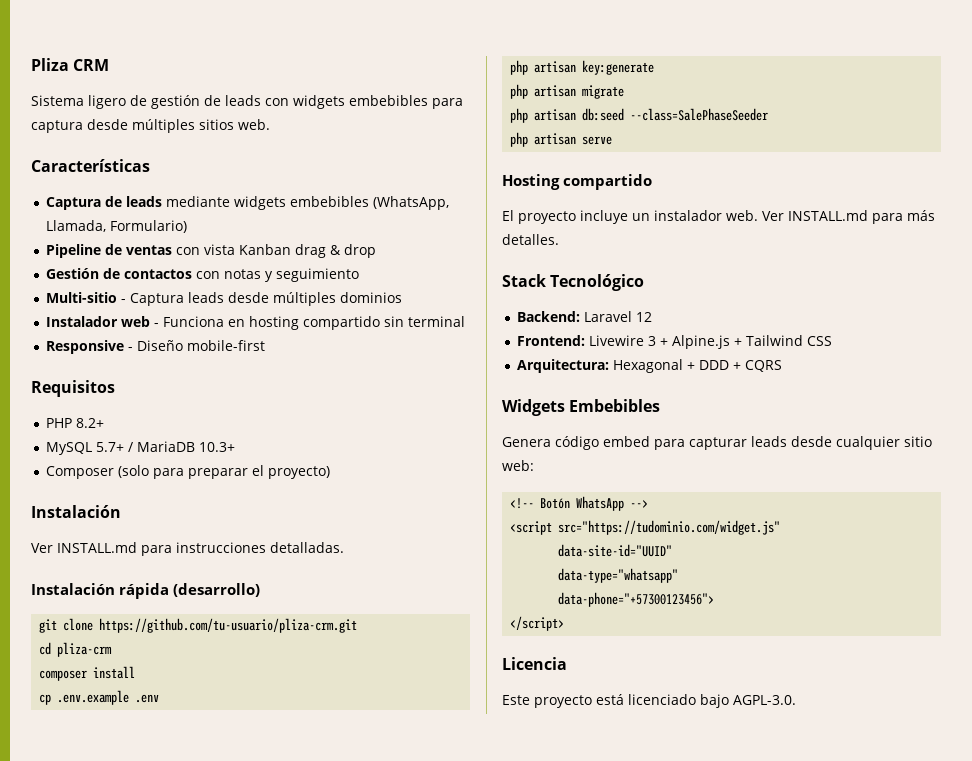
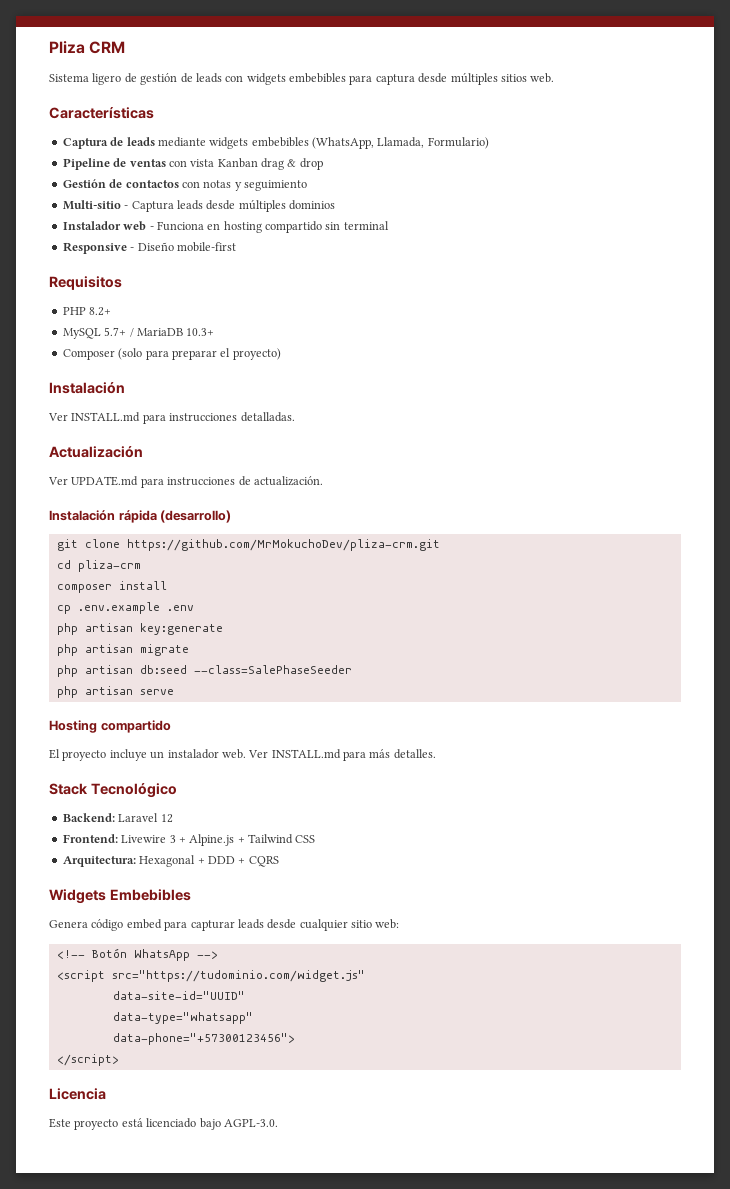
(344, 547) none -> [49,446,143,458] [48,476,323,488] // Actualización // Ver UPDATE.md para instrucciones de actualización.
[99,618,358,633] https://github.com/tu-usuario/pliza-crm.git -> [126,539,440,551] https://github.com/MrMokuchoDev/pliza-crm.git

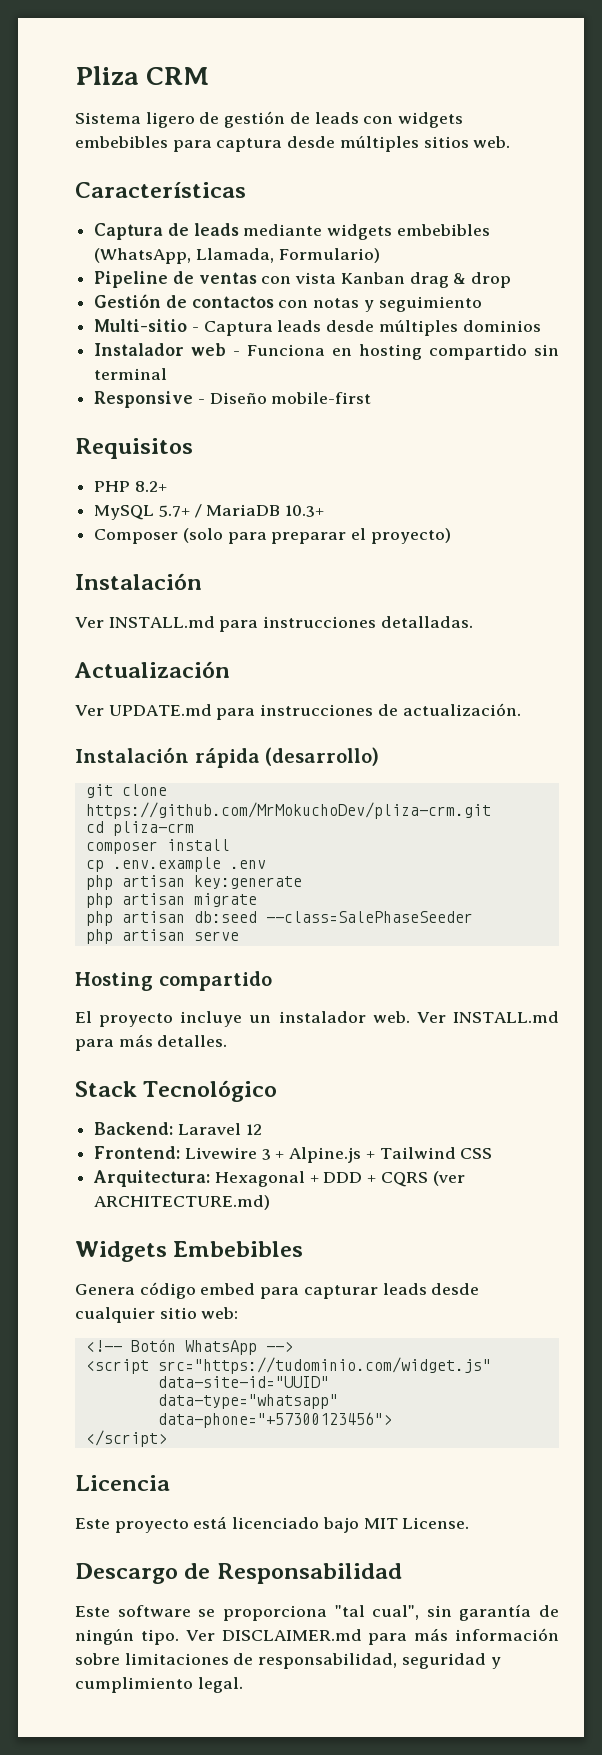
(279, 861) none -> [432,1171,465,1186] [94,1195,271,1210] (ver ARCHITECTURE.md)
[223,1119,278,1127] AGPL-3.0. -> [363,1517,470,1529] [75,1563,402,1584] [75,1604,559,1621] [75,1628,559,1645] [75,1653,501,1669] [75,1677,243,1693] MIT License. // Descargo de Responsabilidad // Este software se proporciona "tal cual", sin garantía de ningún tipo. Ver DISCLAIMER.md para más información sobre limitaciones de responsabilidad, seguridad y cumplimiento legal.

